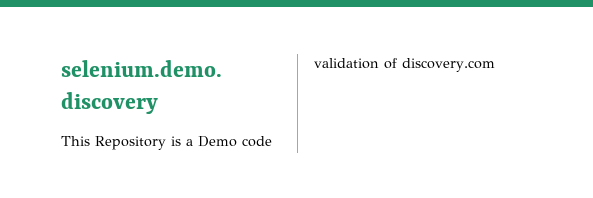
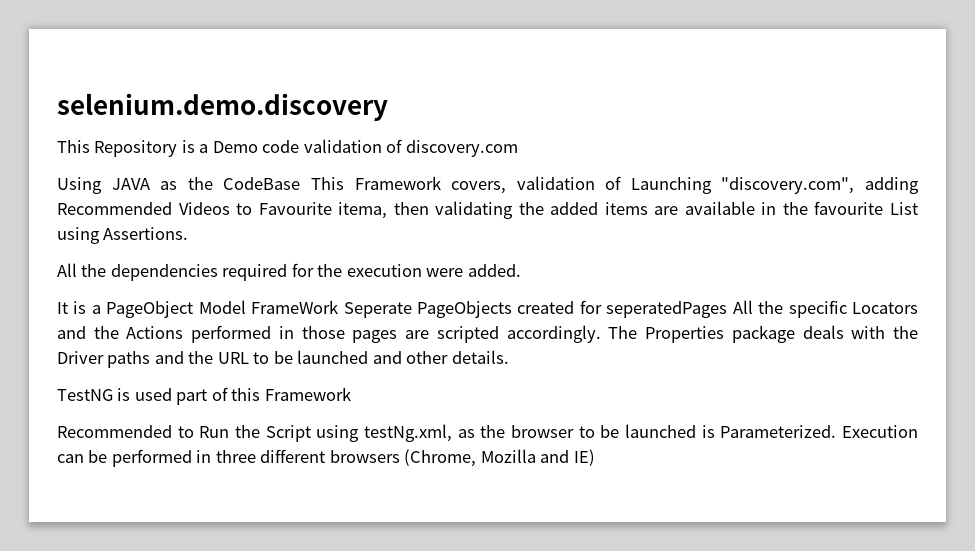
(495, 65) none -> [57,176,920,194] [57,201,918,219] [57,227,189,244] [57,263,521,281] [57,300,919,318] [57,325,919,343] [57,350,509,368] [57,387,351,405] [57,424,918,442] [57,449,595,467] // Using JAVA as the CodeBase This Framework covers, validation of Launching "discovery.com", adding Recommended Videos to Favourite itema, then validating the added items are available in the favourite List using Assertions. // All the dependencies required for the execution were added. // It is a PageObject Model FrameWork Seperate PageObjects created for seperatedPages All the specific Locators and the Actions performed in those pages are scripted accordingly. The Properties package deals with the Driver paths and the URL to be launched and other details. // TestNG is used part of this Framework // Recommended to Run the Script using testNg.xml, as the browser to be launched is Parameterized. Execution can be performed in three different browsers (Chrome, Mozilla and IE)

